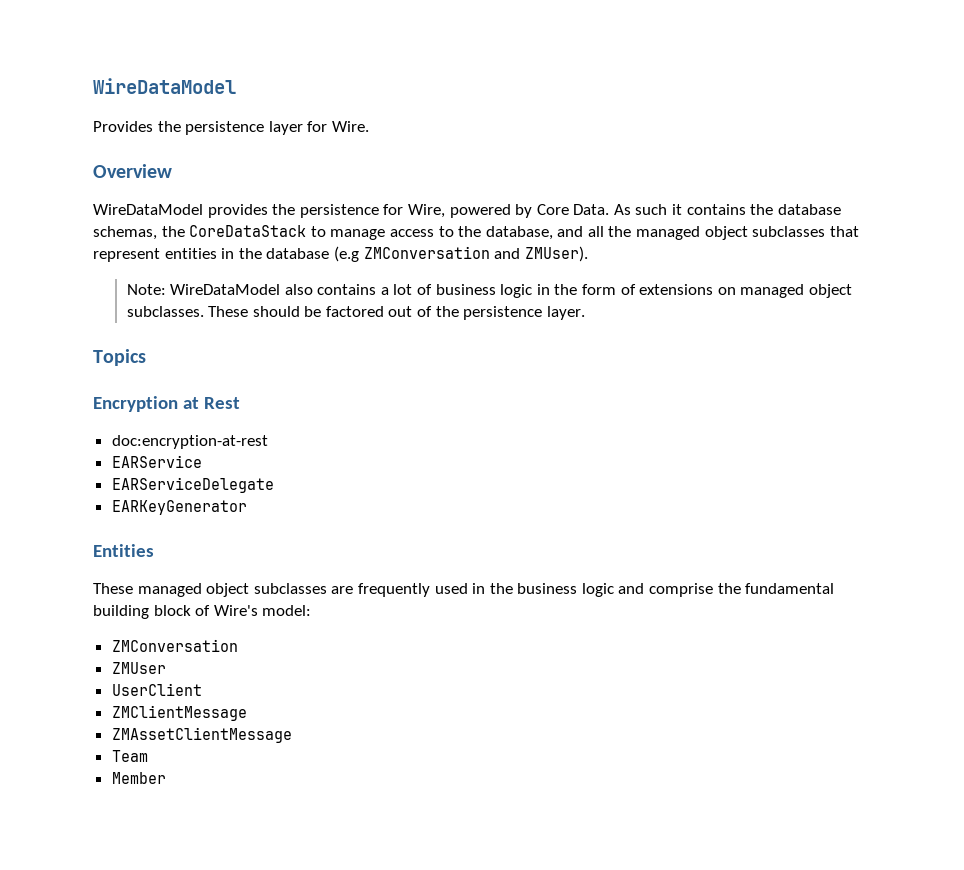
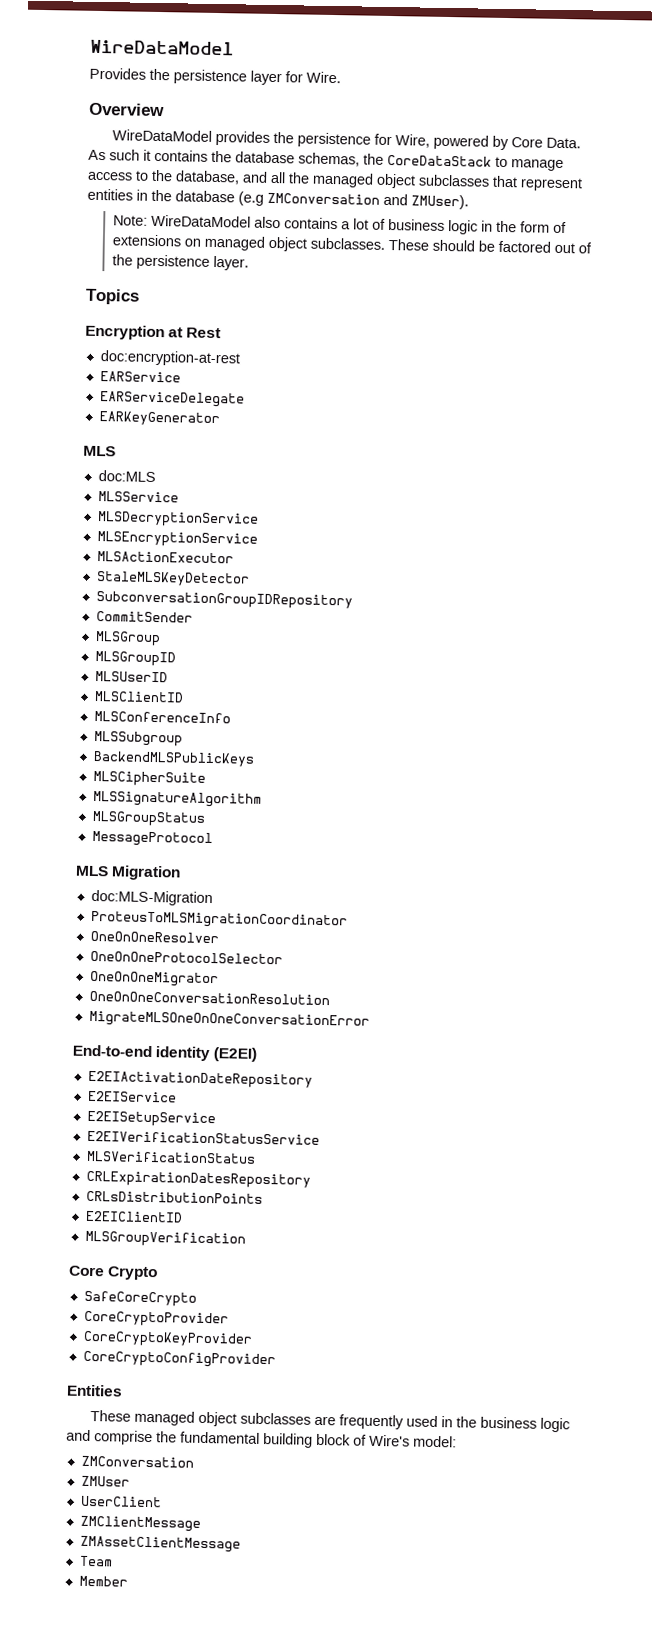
(247, 507) none -> [83,445,116,457] [97,470,156,483] [97,491,179,503] [96,511,259,528] [96,530,258,548] [96,550,234,564] [95,570,250,587] [95,590,353,610] [95,610,193,623] [94,630,161,647] [94,650,176,667] [94,670,168,683] [93,690,184,703] [93,710,231,724] [93,730,183,747] [92,750,255,767] [92,770,206,787] [92,790,262,808] [91,810,206,827] [91,830,213,848] [75,865,182,881] [90,889,213,907] [90,910,348,930] [89,930,219,944] [89,950,283,965] [89,970,219,988] [88,990,330,1006] [88,1010,370,1030] [72,1044,258,1062] [87,1070,313,1089] [87,1090,177,1103] [86,1110,216,1128] [86,1130,320,1145] [85,1150,256,1164] [85,1170,311,1189] [85,1190,263,1204] [84,1210,183,1223] [84,1230,246,1248] [68,1265,159,1281] [83,1290,197,1307] [83,1310,229,1328] [82,1330,253,1348] [82,1350,276,1369] // MLS // doc:MLS // MLSService // MLSDecryptionService // MLSEncryptionService // MLSActionExecutor // StaleMLSKeyDetector // SubconversationGroupIDRepository // CommitSender // MLSGroup // MLSGroupID // MLSUserID // MLSClientID // MLSConferenceInfo // MLSSubgroup // BackendMLSPublicKeys // MLSCipherSuite // MLSSignatureAlgorithm // MLSGroupStatus // MessageProtocol // MLS Migration // doc:MLS-Migration // ProteusToMLSMigrationCoordinator // OneOnOneResolver // OneOnOneProtocolSelector // OneOnOneMigrator // OneOnOneConversationResolution // MigrateMLSOneOnOneConversationError // End-to-end identity (E2EI) // E2EIActivationDateRepository // E2EIService // E2EISetupService // E2EIVerificationStatusService // MLSVerificationStatus // CRLExpirationDatesRepository // CRLsDistributionPoints // E2EIClientID // MLSGroupVerification // Core Crypto // SafeCoreCrypto // CoreCryptoProvider // CoreCryptoKeyProvider // CoreCryptoConfigProvider

